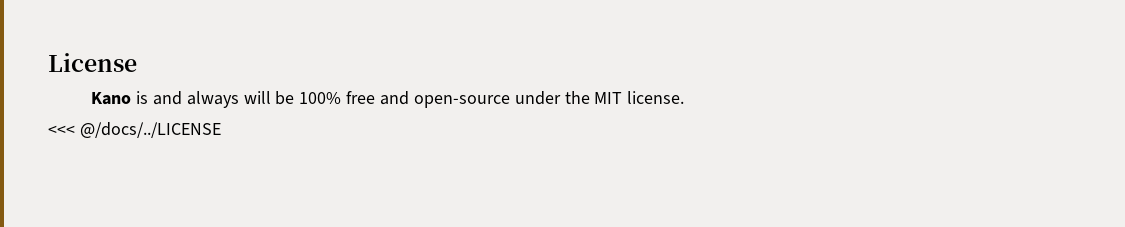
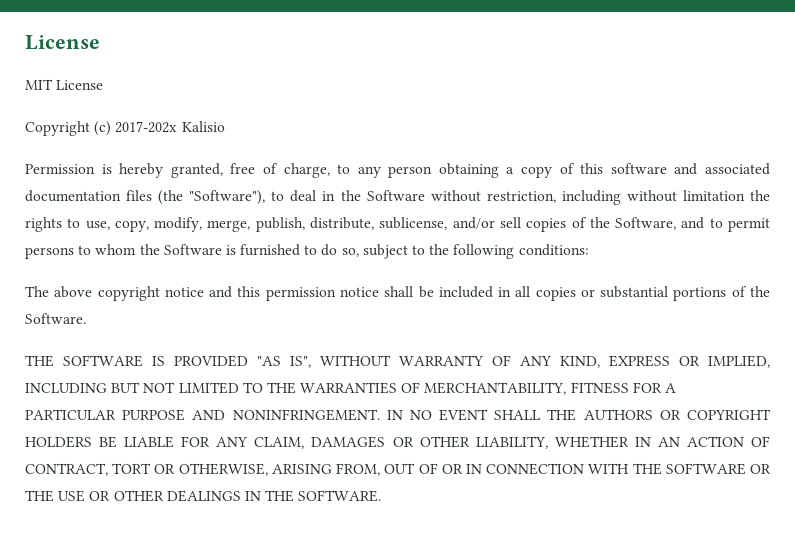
[48,53,137,72] [91,91,685,108] [48,122,221,138] License // Kano is and always will be 100% free and open-source under the MIT license. // <<< @/docs/../LICENSE -> [25,35,100,50] [25,79,104,90] [25,121,225,136] [25,163,771,178] [25,190,770,205] [25,217,770,232] [25,244,589,259] [25,286,771,301] [25,313,86,324] [25,355,770,368] [25,382,677,395] [25,409,771,421] [25,436,770,449] [25,463,771,476] [25,490,382,502] License // MIT License // Copyright (c) 2017-202x Kalisio // Permission is hereby granted, free of charge, to any person obtaining a copy of this software and associated documentation files (the "Software"), to deal in the Software without restriction, including without limitation the rights to use, copy, modify, merge, publish, distribute, sublicense, and/or sell copies of the Software, and to permit persons to whom the Software is furnished to do so, subject to the following conditions: // The above copyright notice and this permission notice shall be included in all copies or substantial portions of the Software. // THE SOFTWARE IS PROVIDED "AS IS", WITHOUT WARRANTY OF ANY KIND, EXPRESS OR IMPLIED, INCLUDING BUT NOT LIMITED TO THE WARRANTIES OF MERCHANTABILITY, FITNESS FOR A PARTICULAR PURPOSE AND NONINFRINGEMENT. IN NO EVENT SHALL THE AUTHORS OR COPYRIGHT HOLDERS BE LIABLE FOR ANY CLAIM, DAMAGES OR OTHER LIABILITY, WHETHER IN AN ACTION OF CONTRACT, TORT OR OTHERWISE, ARISING FROM, OUT OF OR IN CONNECTION WITH THE SOFTWARE OR THE USE OR OTHER DEALINGS IN THE SOFTWARE.

